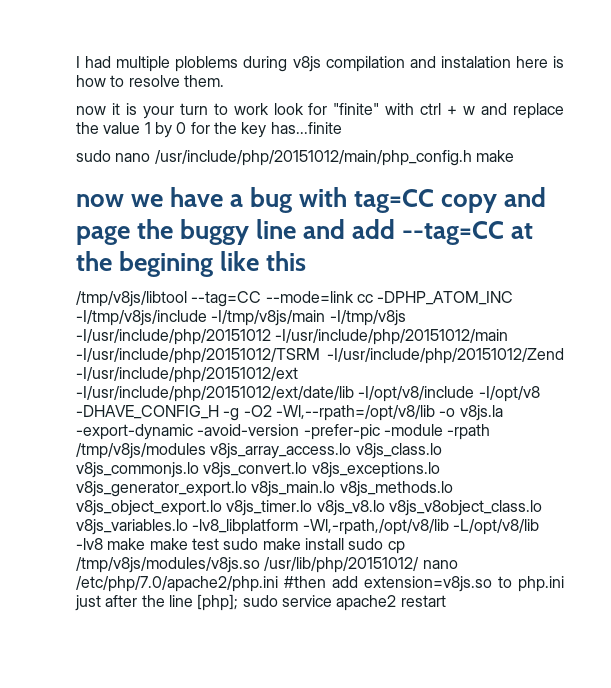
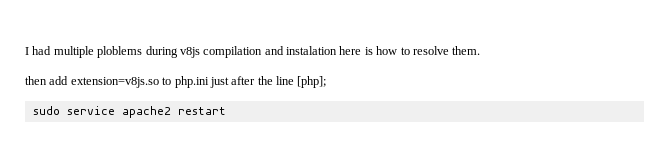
[76,103,564,119] [76,122,342,138] [76,150,514,166] [76,187,547,213] [76,219,534,245] [76,251,307,277] [76,291,514,307] [76,310,406,326] [76,329,509,345] [76,348,564,364] [76,367,298,383] [76,386,540,402] [76,405,503,421] [76,424,491,440] [76,443,442,459] [76,462,440,478] [76,481,453,497] [76,500,542,516] [76,519,539,535] [76,538,405,554] [76,557,458,573] [76,576,326,592] now it is your turn to work look for "finite" with ctrl + w and replace the value 1 by 0 for the key has...finite // sudo nano /usr/include/php/20151012/main/php_config.h make // now we have a bug with tag=CC copy and page the buggy line and add --tag=CC at the begining like this // /tmp/v8js/libtool --tag=CC --mode=link cc -DPHP_ATOM_INC -I/tmp/v8js/include -I/tmp/v8js/main -I/tmp/v8js -I/usr/include/php/20151012 -I/usr/include/php/20151012/main -I/usr/include/php/20151012/TSRM -I/usr/include/php/20151012/Zend -I/usr/include/php/20151012/ext -I/usr/include/php/20151012/ext/date/lib -I/opt/v8/include -I/opt/v8 -DHAVE_CONFIG_H -g -O2 -Wl,--rpath=/opt/v8/lib -o v8js.la -export-dynamic -avoid-version -prefer-pic -module -rpath /tmp/v8js/modules v8js_array_access.lo v8js_class.lo v8js_commonjs.lo v8js_convert.lo v8js_exceptions.lo v8js_generator_export.lo v8js_main.lo v8js_methods.lo v8js_object_export.lo v8js_timer.lo v8js_v8.lo v8js_v8object_class.lo v8js_variables.lo -lv8_libplatform -Wl,-rpath,/opt/v8/lib -L/opt/v8/lib -lv8 make make test sudo make install sudo cp /tmp/v8js/modules/v8js.so /usr/lib/php/20151012/ nano /etc/php/7.0/apache2/php.ini #then -> [25,76,47,85] then
(239, 602) none -> (327, 82) //

